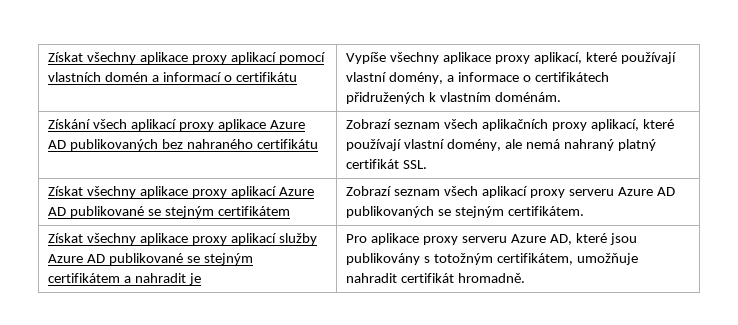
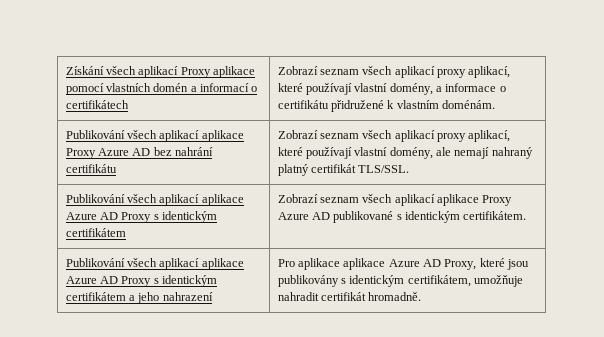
[48,52,277,64] Získat všechny aplikace proxy aplikací -> [65,66,256,78] Získání všech aplikací Proxy aplikace
[235,72,297,82] [346,52,492,64] certifikátu | Vypíše všechny aplikace -> [65,100,129,109] [277,66,435,78] certifikátech | Zobrazí seznam všech aplikací
[534,72,609,82] [346,92,426,104] certifikátech přidružených -> [277,100,384,112] certifikátu přidružené
[48,119,305,131] [48,139,254,151] Získání všech aplikací proxy aplikace Azure AD publikovaných bez nahraného -> [65,130,244,142] [65,147,214,159] Publikování všech aplikací aplikace Proxy Azure AD bez nahrání
[482,119,549,131] aplikačních -> [394,130,435,142] aplikací
[526,139,561,149] nemá -> [454,147,490,159] nemají
[403,160,428,169] [48,186,314,198] [48,206,215,218] SSL. // Získat všechny aplikace proxy aplikací Azure AD publikované se stejným -> [358,165,410,173] [65,194,244,206] [65,211,218,223] TLS/SSL. // Publikování všech aplikací aplikace Azure AD Proxy s identickým
[530,187,675,198] [346,206,585,218] [48,233,317,245] [48,253,254,265] [48,273,202,285] [346,233,572,245] proxy serveru Azure AD publikovaných se stejným certifikátem. // Získat všechny aplikace proxy aplikací služby Azure AD publikované se stejným certifikátem a nahradit je | Pro aplikace proxy serveru Azure AD, -> [437,194,513,206] [277,211,527,223] [65,258,244,270] [65,275,218,287] [65,292,213,304] [277,258,477,270] aplikace Proxy Azure AD publikované s identickým certifikátem. // Publikování všech aplikací aplikace Azure AD Proxy s identickým certifikátem a jeho nahrazení | Pro aplikace aplikace Azure AD Proxy,
[434,253,494,265] totožným -> [349,275,405,287] identickým

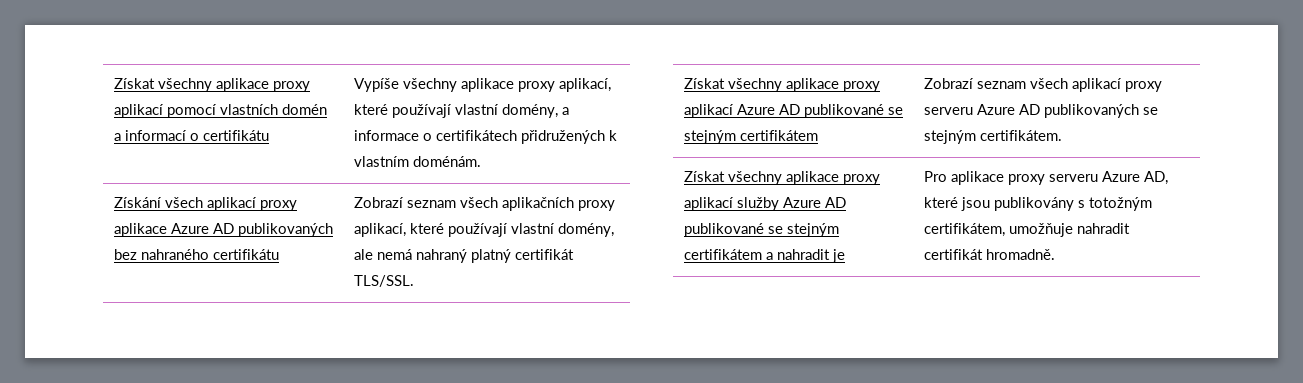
[65,66,256,78] Získání všech aplikací Proxy aplikace -> [113,78,310,92] [113,104,164,118] Získat všechny aplikace proxy aplikací
[65,100,129,109] [277,66,435,78] certifikátech | Zobrazí seznam všech aplikací -> [202,130,269,141] [353,78,514,92] certifikátu | Vypíše všechny aplikace
[277,100,384,112] certifikátu přidružené -> [435,130,605,144] certifikátech přidružených
[65,130,244,142] [65,147,214,159] Publikování všech aplikací aplikace Proxy Azure AD bez nahrání -> [113,197,297,211] [113,223,333,237] [113,249,209,260] Získání všech aplikací proxy aplikace Azure AD publikovaných bez nahraného
[394,130,435,142] aplikací -> [501,197,574,211] aplikačních
[454,147,490,159] nemají -> [376,249,412,260] nemá
[65,194,244,206] [65,211,218,223] Publikování všech aplikací aplikace Azure AD Proxy s identickým -> [683,78,880,92] [683,104,903,118] [683,130,736,144] Získat všechny aplikace proxy aplikací Azure AD publikované se stejným
[437,194,513,206] [277,211,527,223] [65,258,244,270] [65,275,218,287] [65,292,213,304] [277,258,477,270] aplikace Proxy Azure AD publikované s identickým certifikátem. // Publikování všech aplikací aplikace Azure AD Proxy s identickým certifikátem a jeho nahrazení | Pro aplikace aplikace Azure AD Proxy, -> [1124,81,1162,92] [923,104,1158,118] [923,130,1062,144] [683,171,880,185] [683,197,846,211] [683,223,839,237] [683,249,845,263] [923,171,1168,185] proxy serveru Azure AD publikovaných se stejným certifikátem. // Získat všechny aplikace proxy aplikací služby Azure AD publikované se stejným certifikátem a nahradit je | Pro aplikace proxy serveru Azure AD,
[349,275,405,287] identickým -> [1088,197,1152,211] totožným

